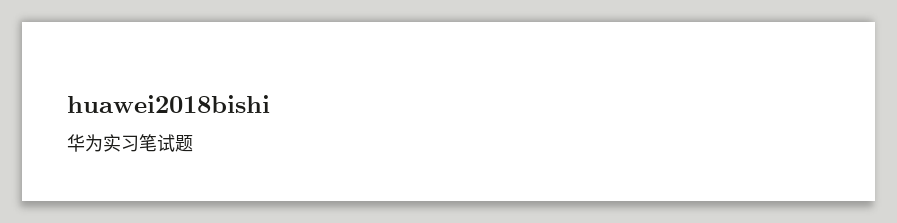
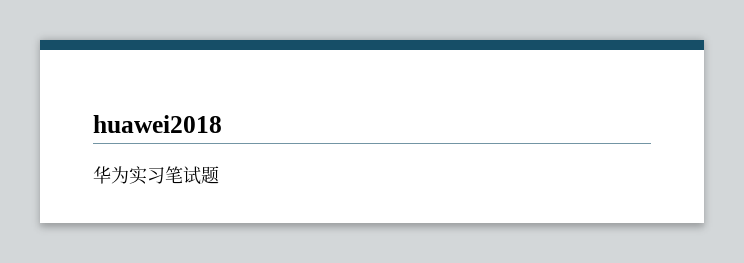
[67,95,270,113] huawei2018bishi -> [93,115,222,133] huawei2018

